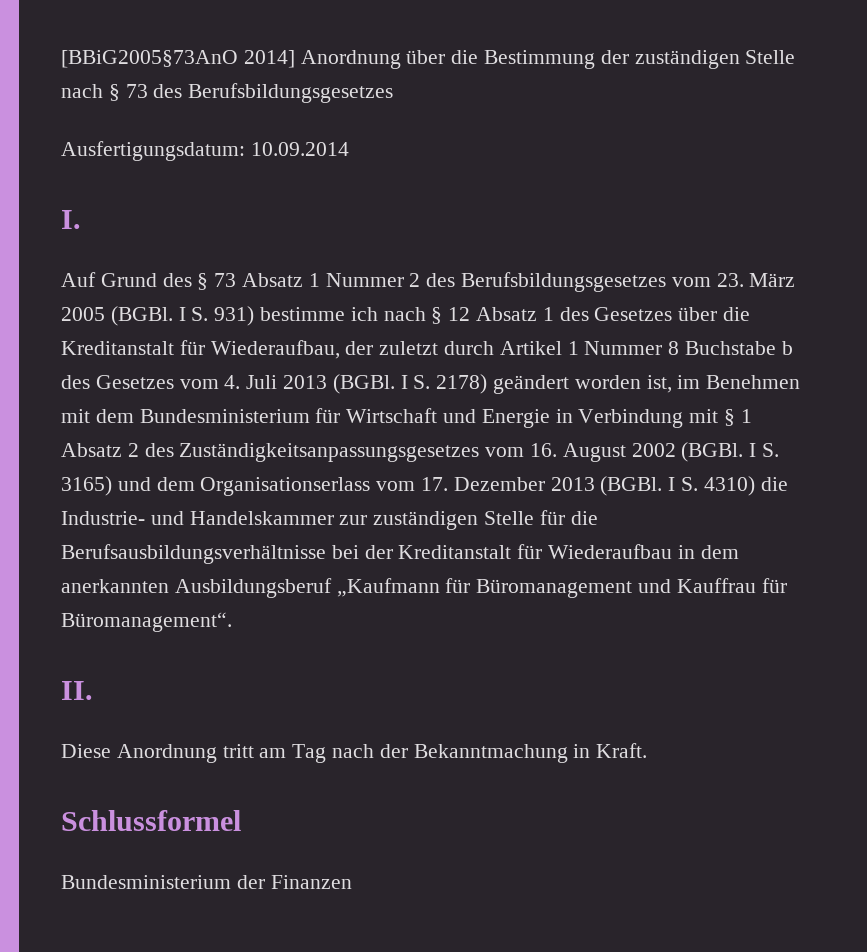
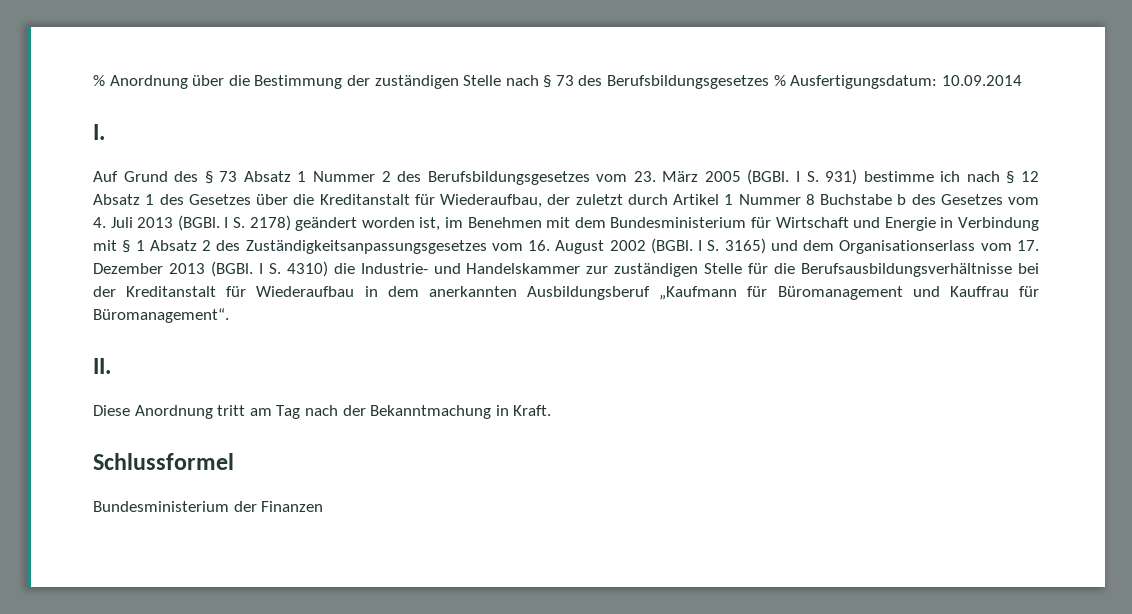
[61,50,295,68] [BBiG2005§73AnO 2014] -> [93,75,105,86] %
(394, 93) // -> [773,75,786,86] %

